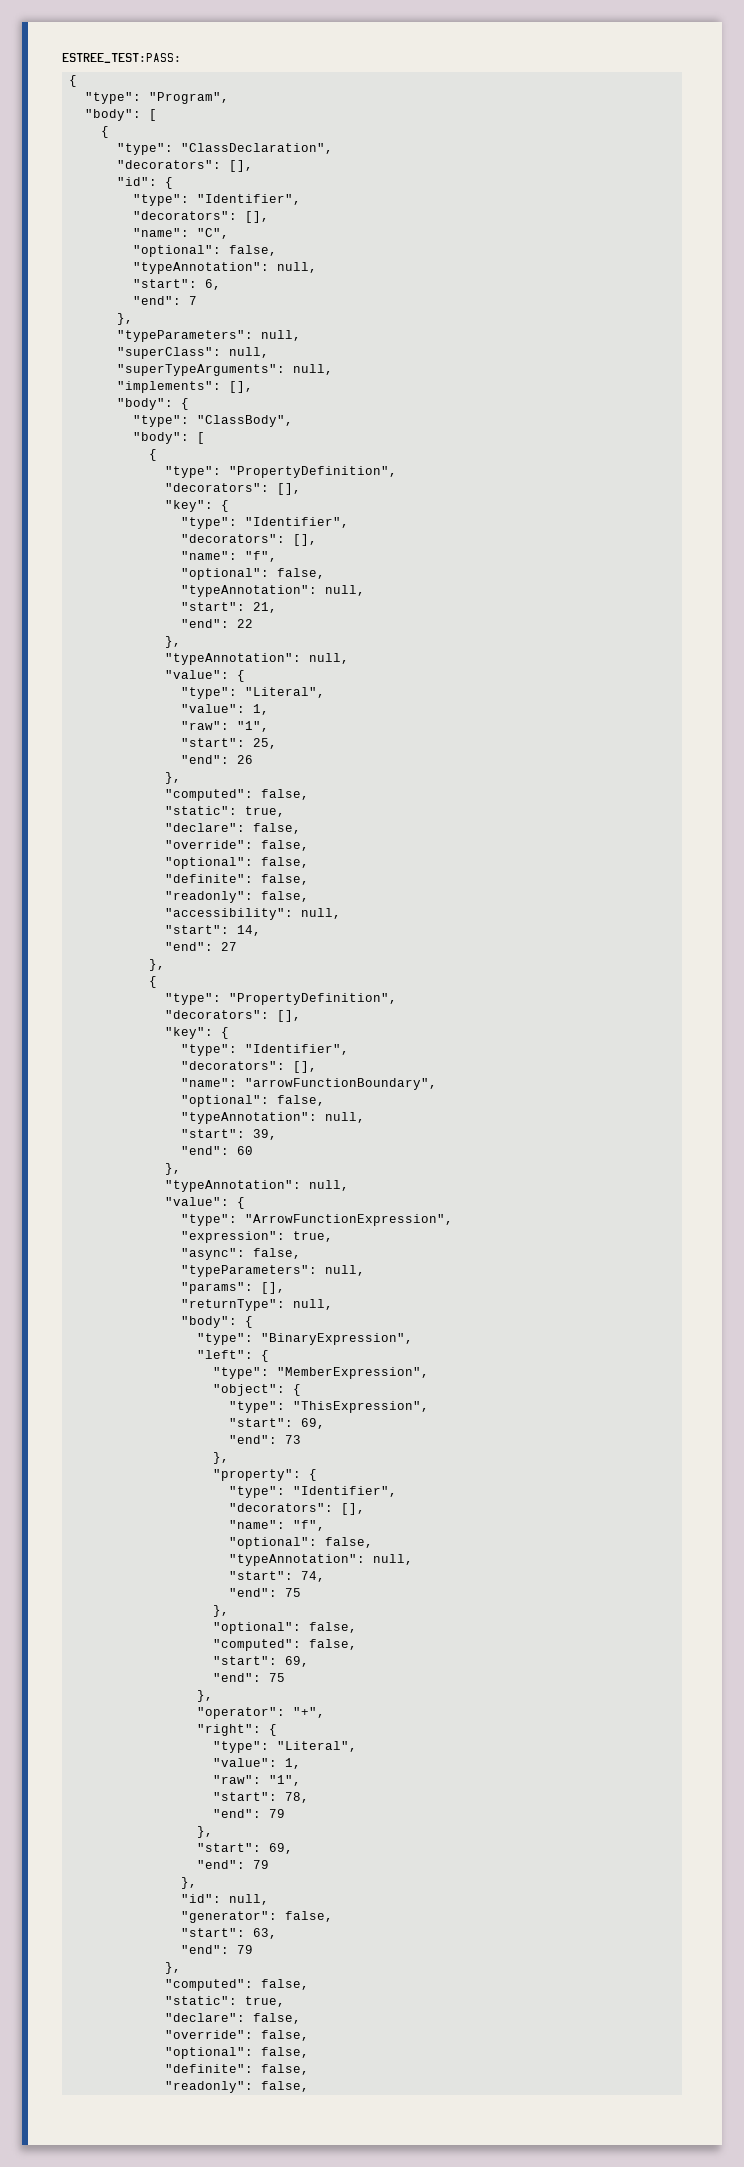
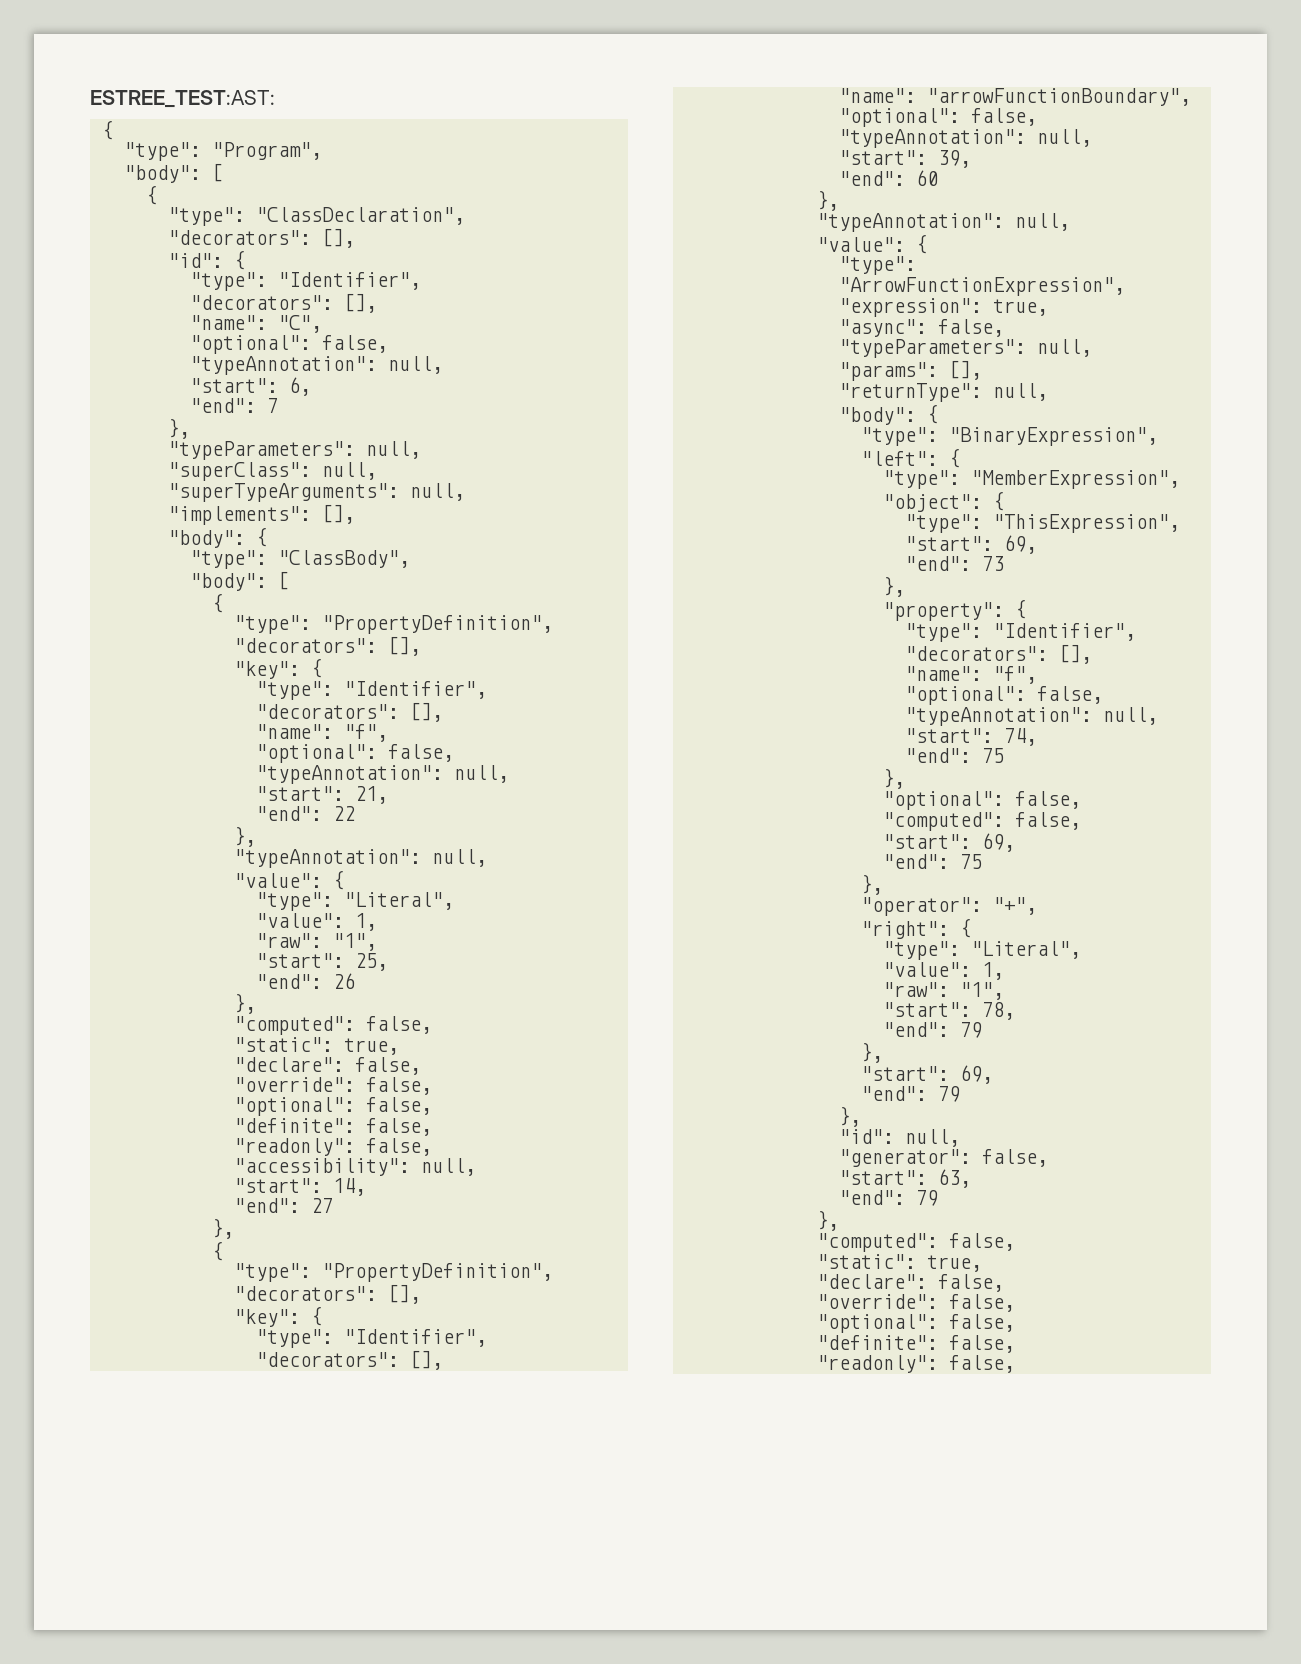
[62,53,181,63] ESTREE_TEST:PASS: -> [90,90,275,108] ESTREE_TEST:AST:

